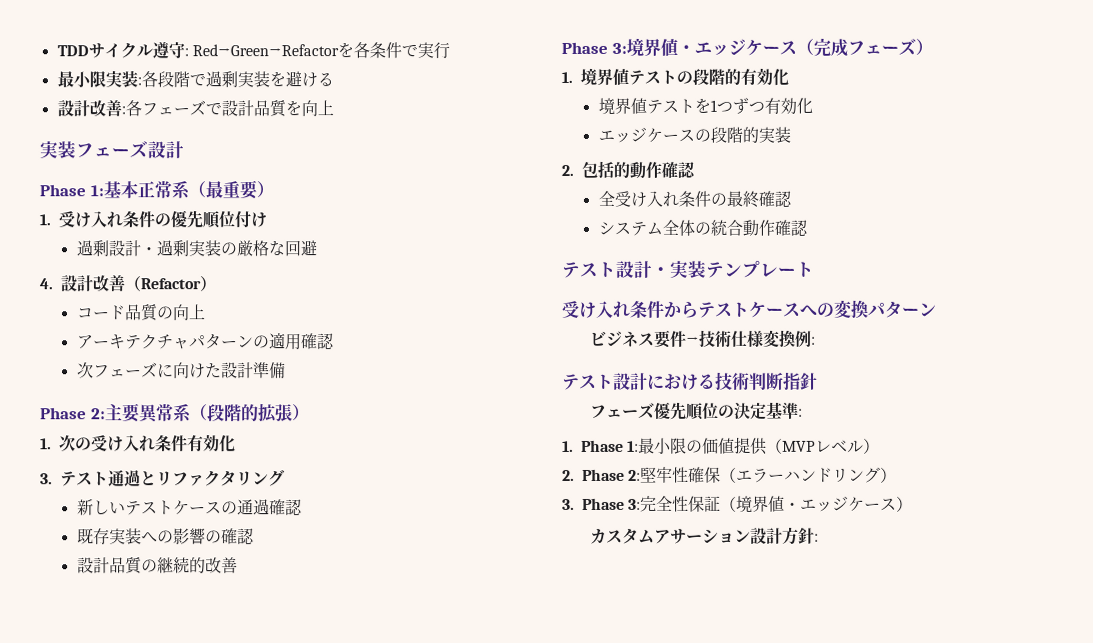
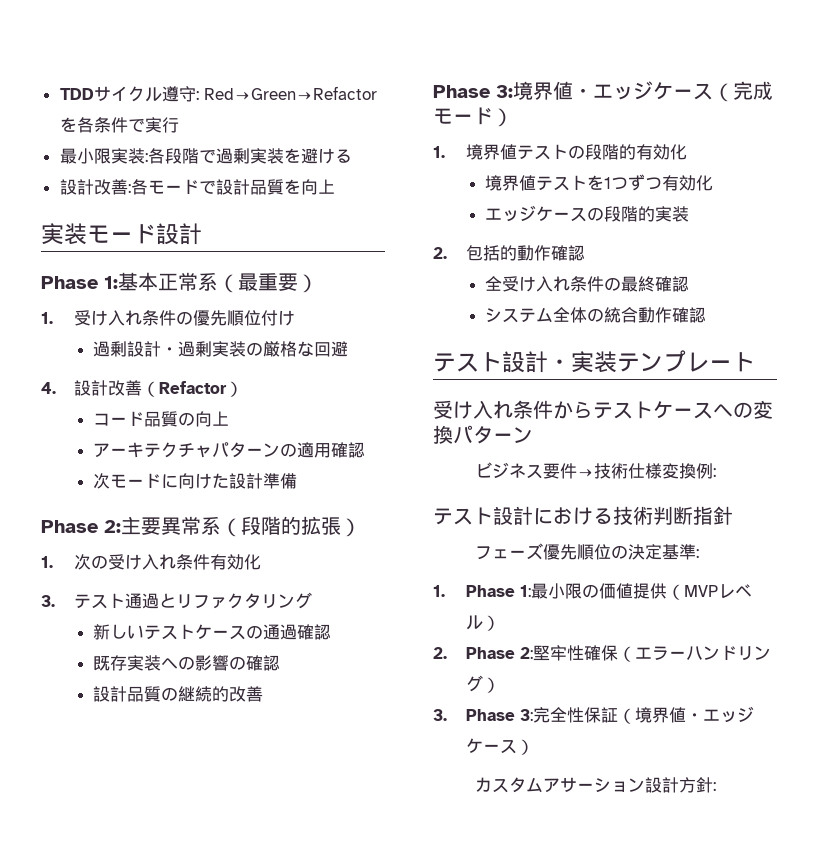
[140,100,206,116] フェーズ -> [147,179,199,194] モード
[75,141,148,158] フェーズ -> [87,224,156,244] モード
[92,362,158,378] フェーズ -> [109,473,161,488] モード
[846,38,916,55] フェーズ -> [433,107,493,125] モード

